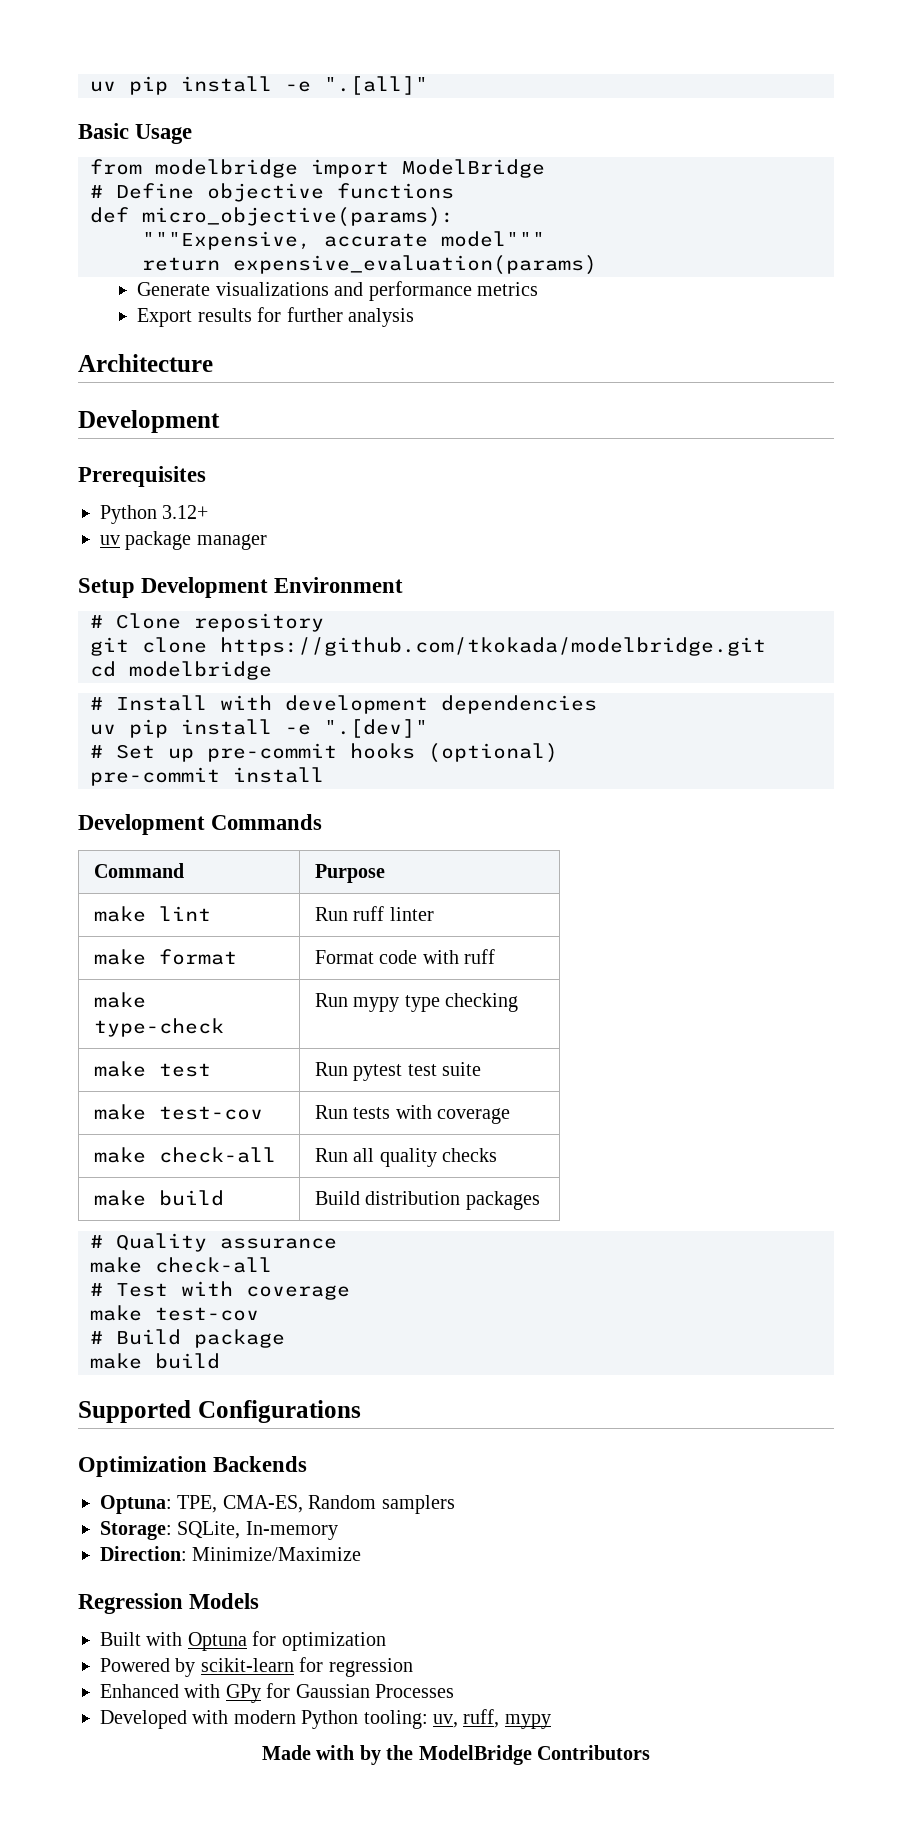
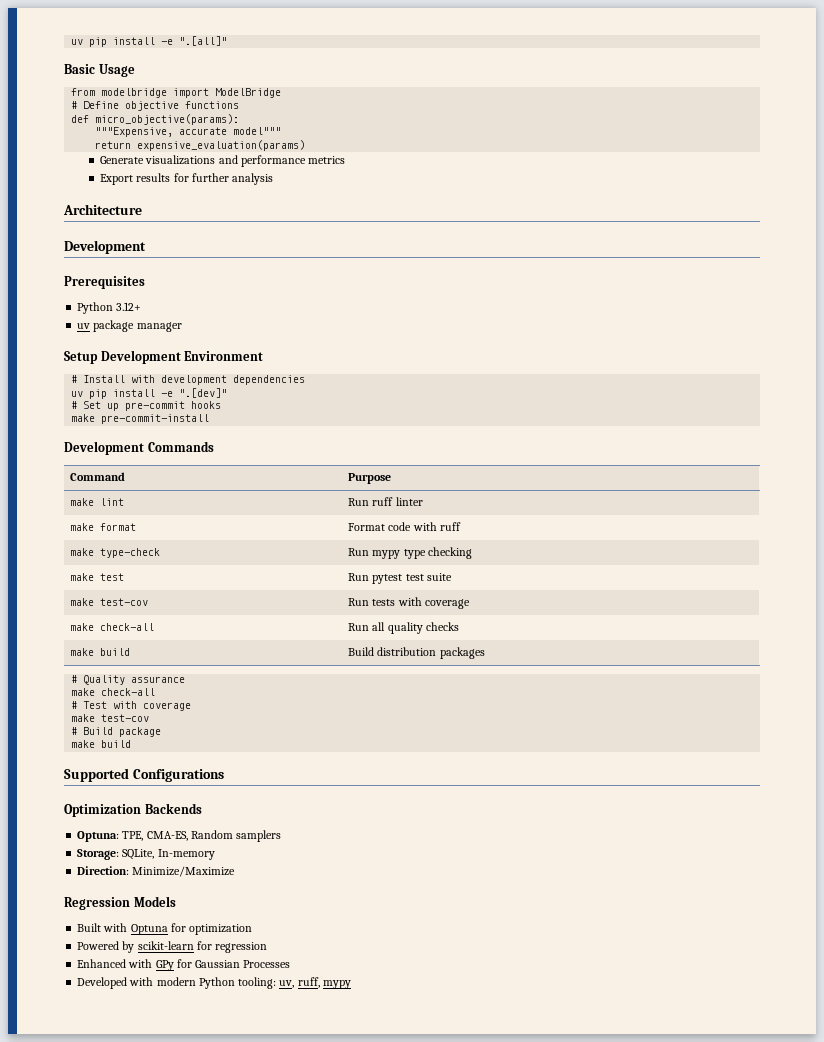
[90,613,324,632] [90,637,766,656] [90,661,272,680] // # Clone repository // git clone https://github.com/tkokada/modelbridge.git // cd modelbridge -> (264, 356) none
[428,743,558,763] [90,767,324,786] (optional) // pre-commit install -> [71,414,210,424] // make pre-commit-install
[262,1745,650,1765] // Made with by the ModelBridge Contributors -> (351, 984) none

